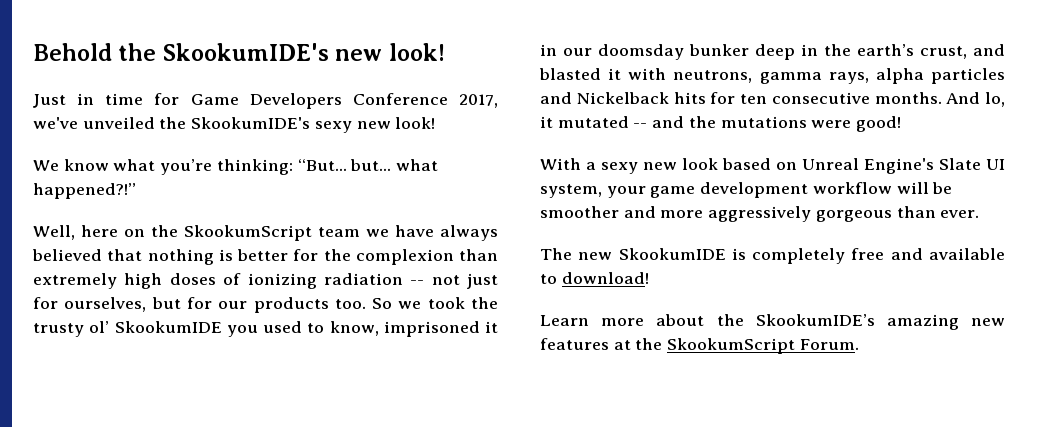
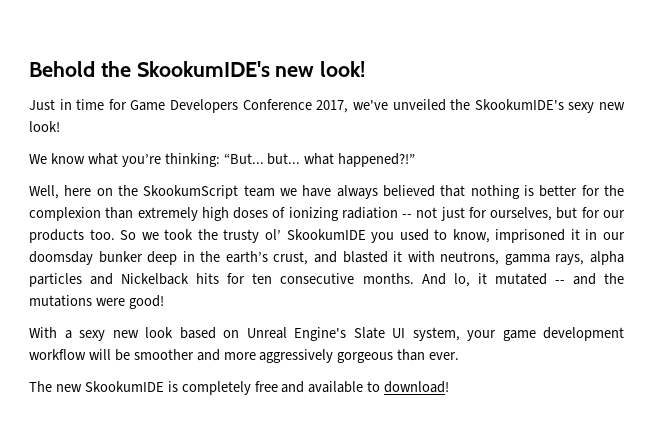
[540,314,1005,330] [540,338,859,354] // Learn more about the SkookumIDE’s amazing new features at the SkookumScript Forum. -> (450, 387) none

